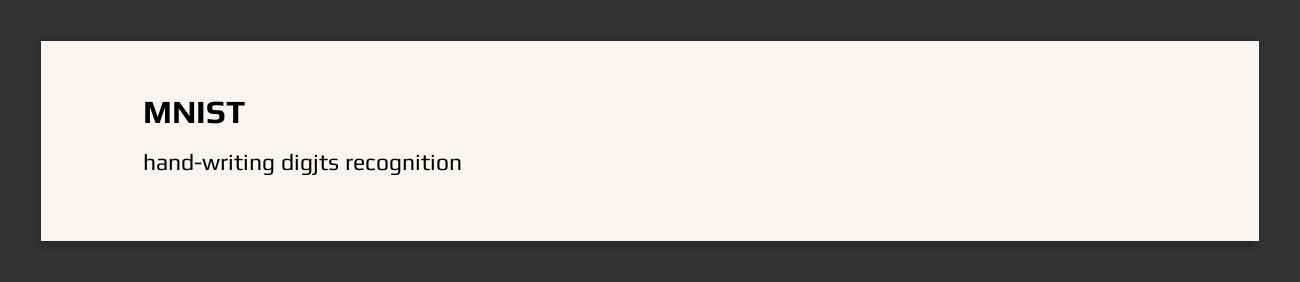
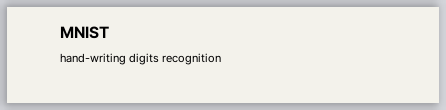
[281,153,340,176] digjts -> [129,53,160,65] digits

